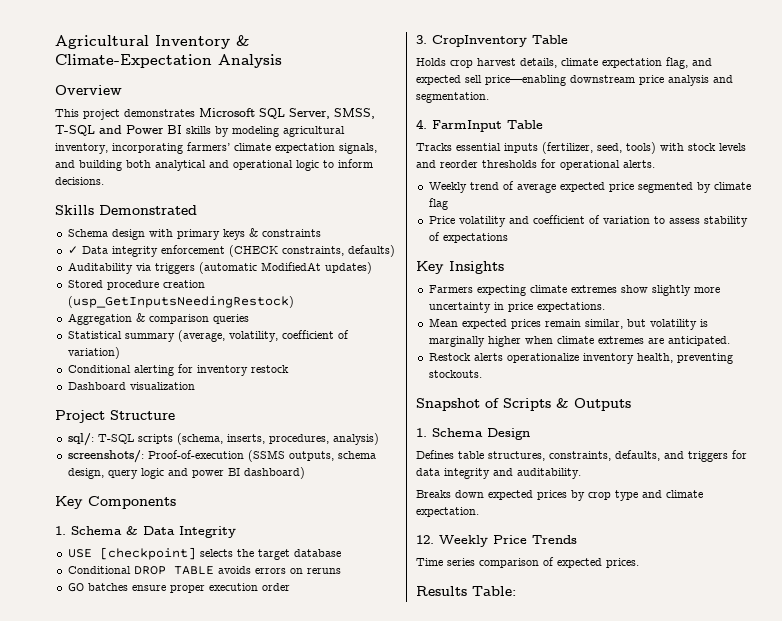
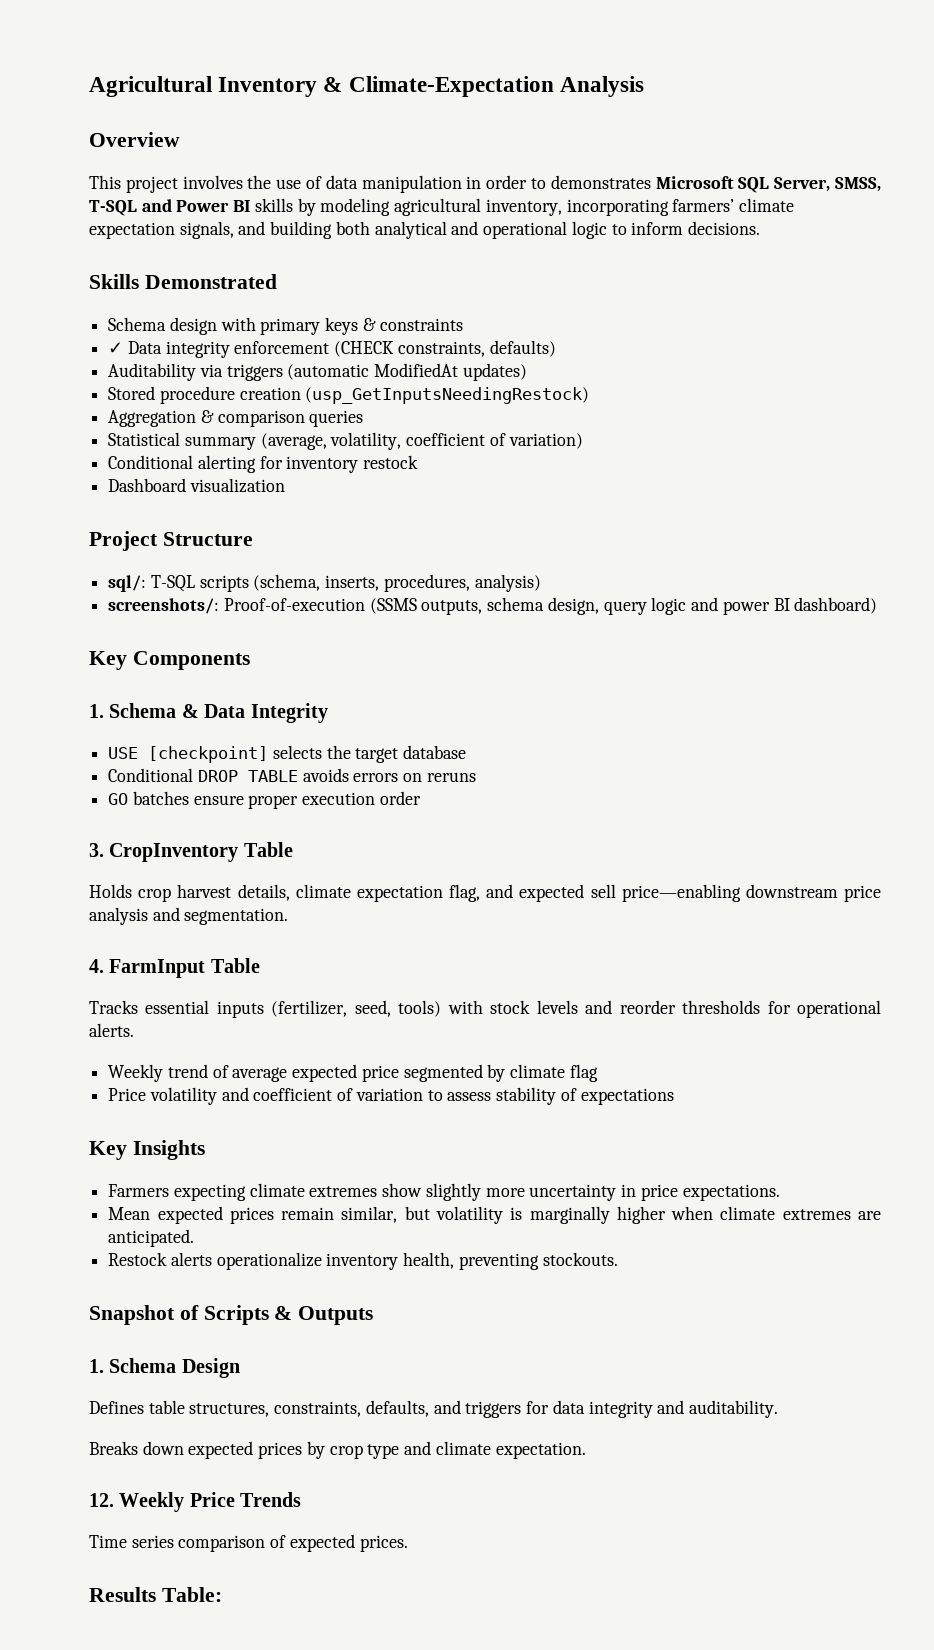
(120, 114) none -> [182,175,547,193] involves the use of data manipulation in order to

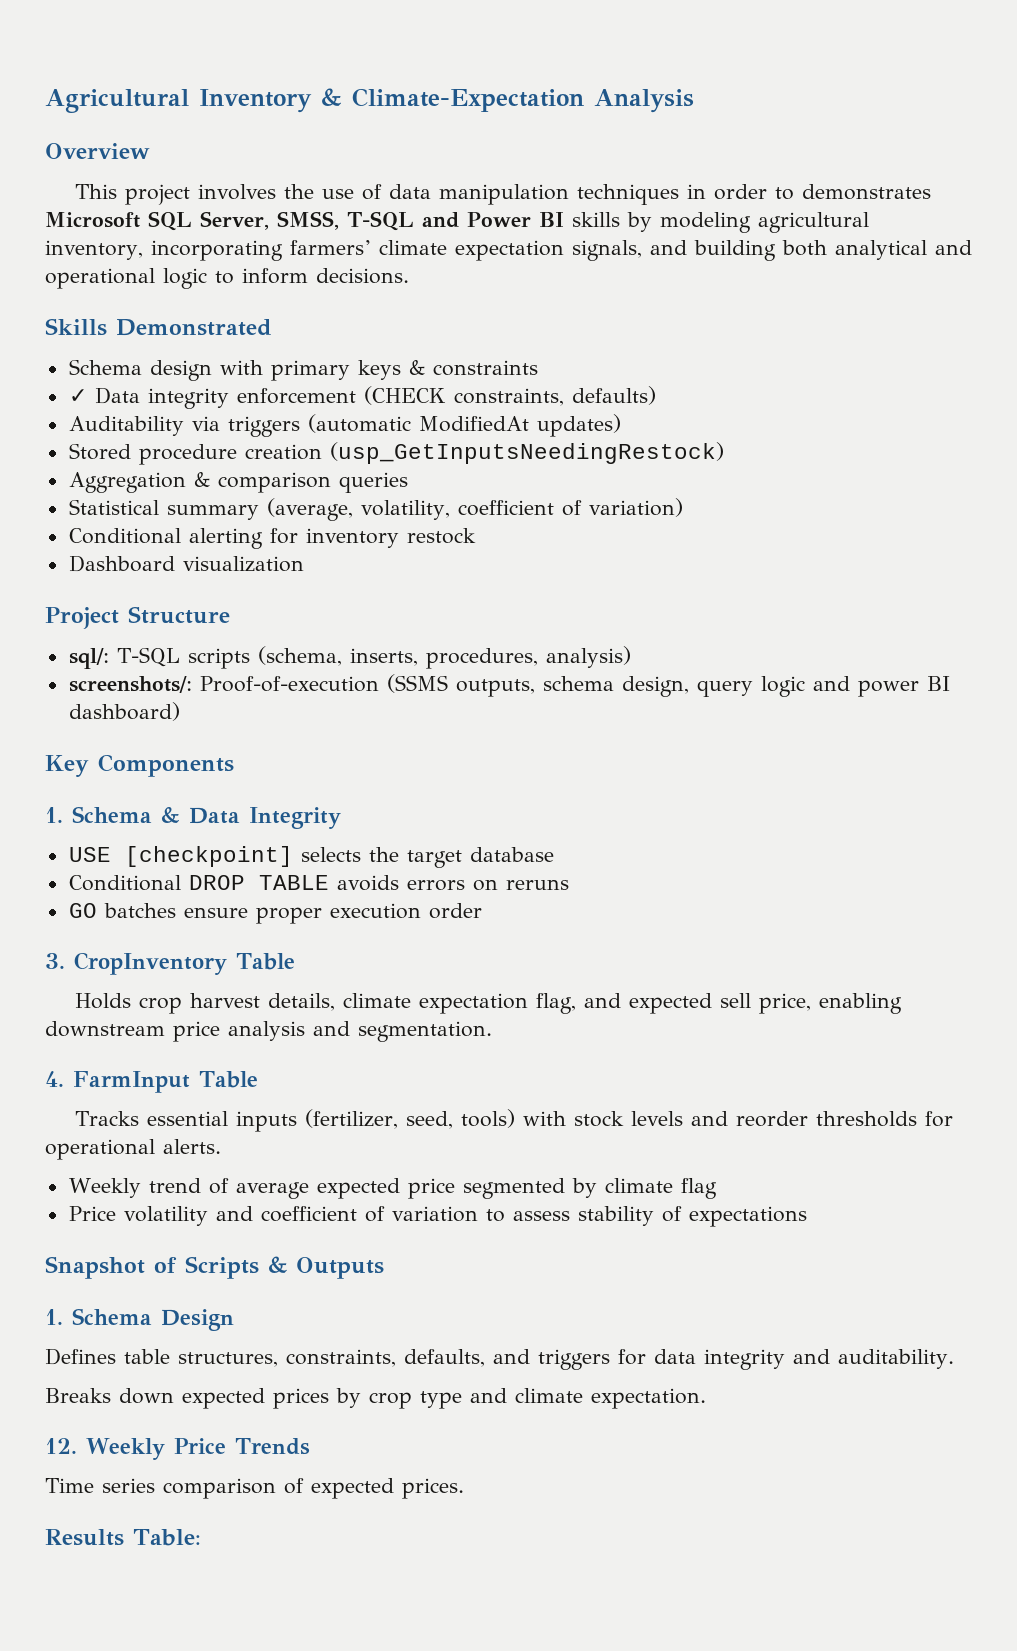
(462, 184) none -> [576,184,679,205] techniques
[621,884,741,902] price—enabling -> [758,993,902,1014] price, enabling
[89,1140,205,1160] [108,1183,780,1201] [108,1206,882,1224] [108,1229,195,1247] [108,1252,618,1270] // Key Insights // Farmers expecting climate extremes show slightly more uncertainty in price expectations. // Mean expected prices remain similar, but volatility is marginally higher when climate extremes are anticipated. // Restock alerts operationalize inventory health, preventing stockouts. -> (807, 1216) none

